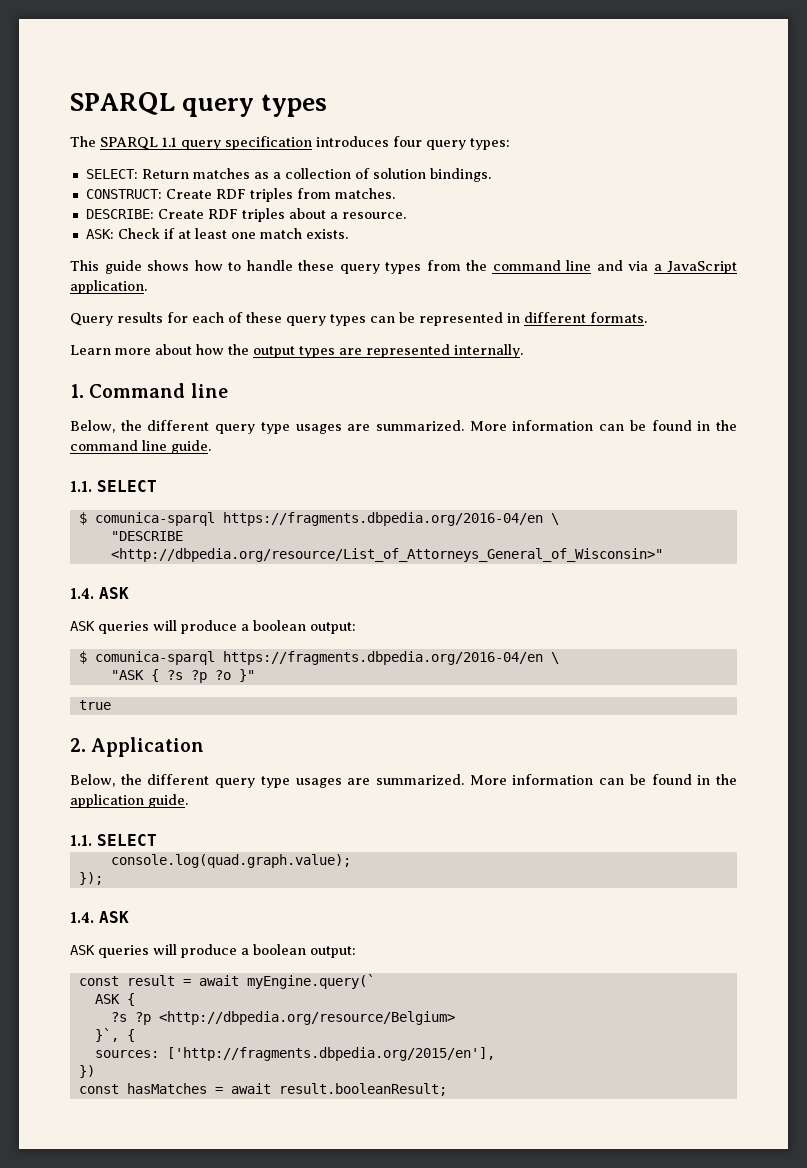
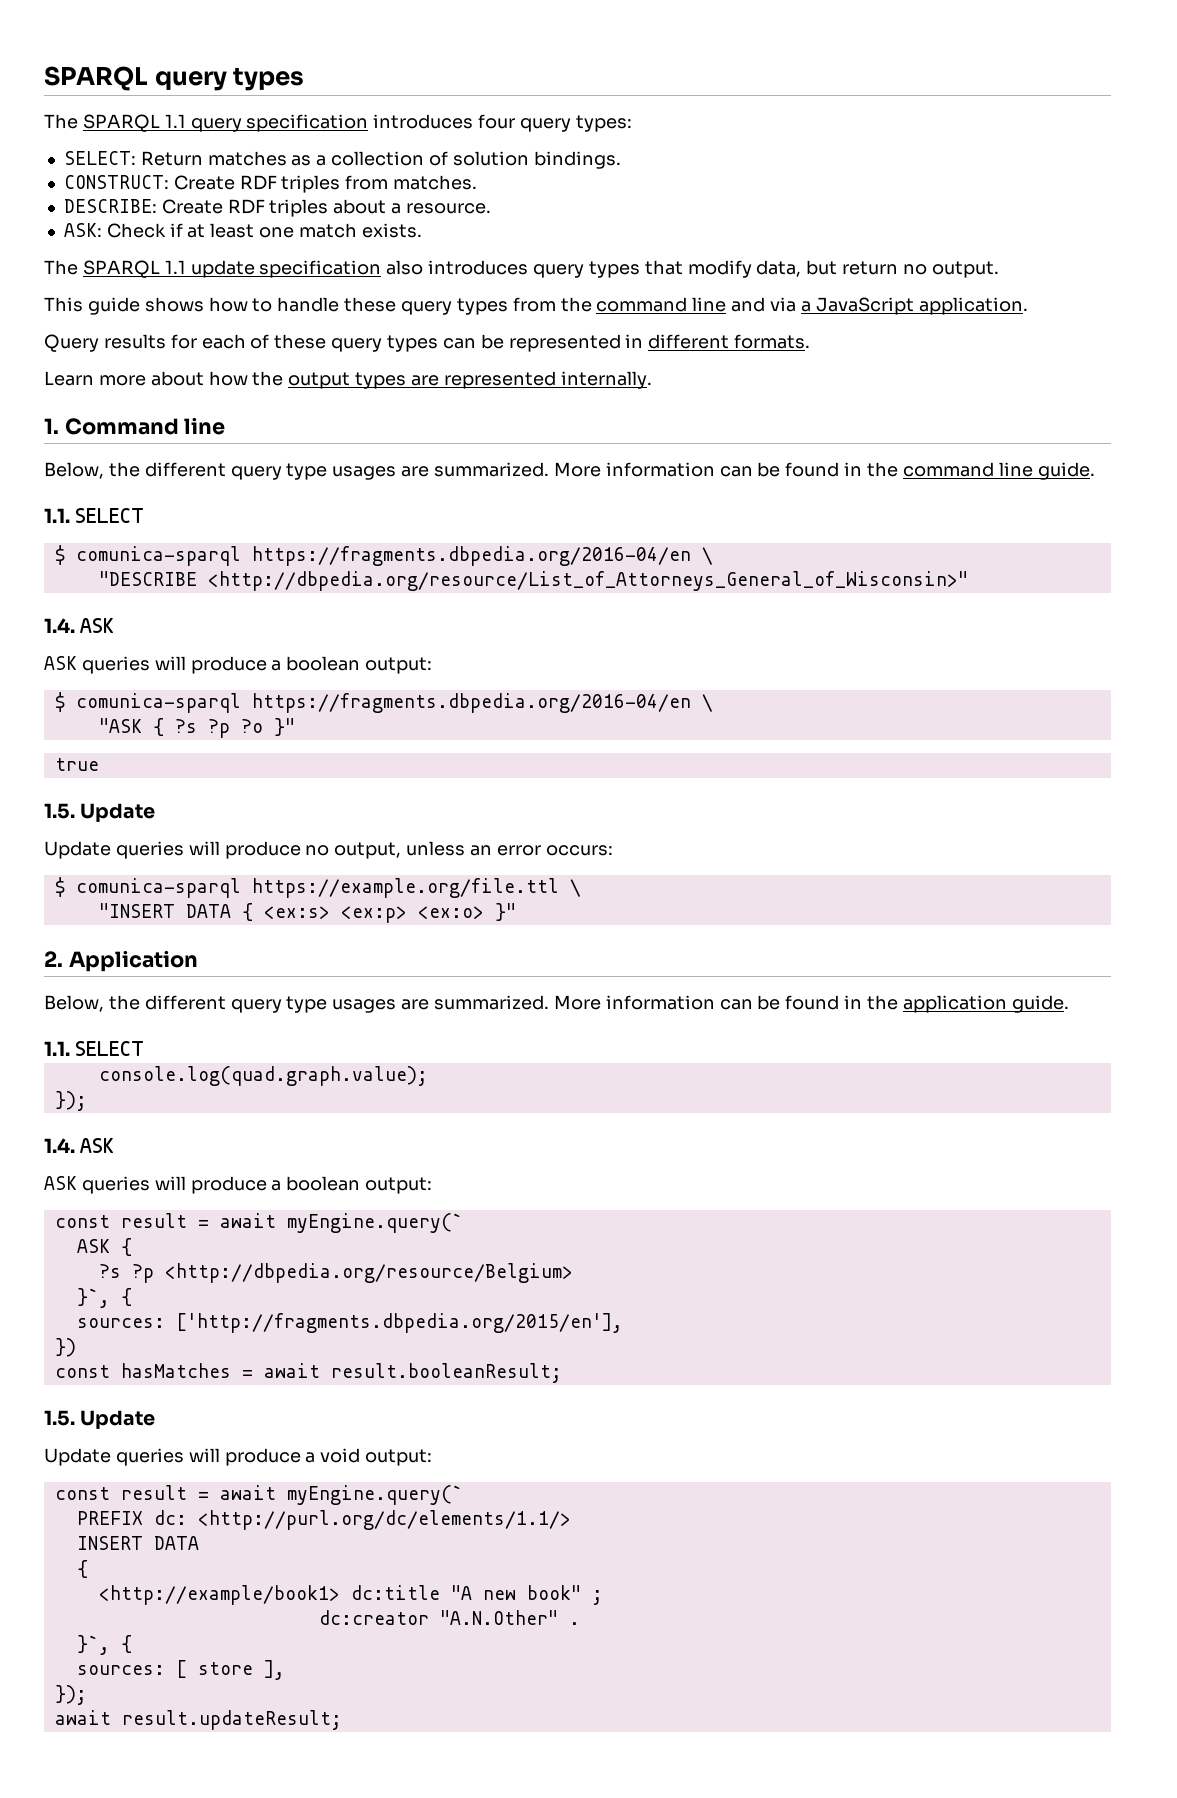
(348, 234) none -> [44,260,999,278] // The SPARQL 1.1 update specification also introduces query types that modify data, but return no output.
(111, 705) none -> [44,803,156,822] [44,841,613,859] [54,877,581,898] [98,903,516,923] // 1.5. Update // Update queries will produce no output, unless an error occurs: // $ comunica-sparql https://example.org/file.ttl \ // "INSERT DATA { <ex:s> <ex:p> <ex:o> }"
(447, 1089) none -> [44,1410,156,1429] [44,1448,433,1466] [54,1485,463,1505] [76,1510,571,1530] [76,1536,199,1550] [76,1560,88,1578] [98,1585,603,1605] [318,1610,580,1625] [76,1635,132,1655] [76,1660,285,1680] [54,1685,87,1705] [54,1710,342,1730] // 1.5. Update // Update queries will produce a void output: // const result = await myEngine.query(` // PREFIX dc: <http://purl.org/dc/elements/1.1/> // INSERT DATA // { // <http://example/book1> dc:title "A new book" ; // dc:creator "A.N.Other" . // }`, { // sources: [ store ], // }); // await result.updateResult;

